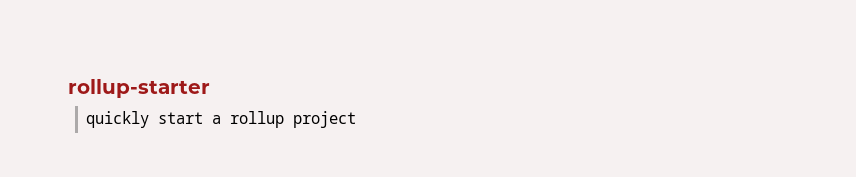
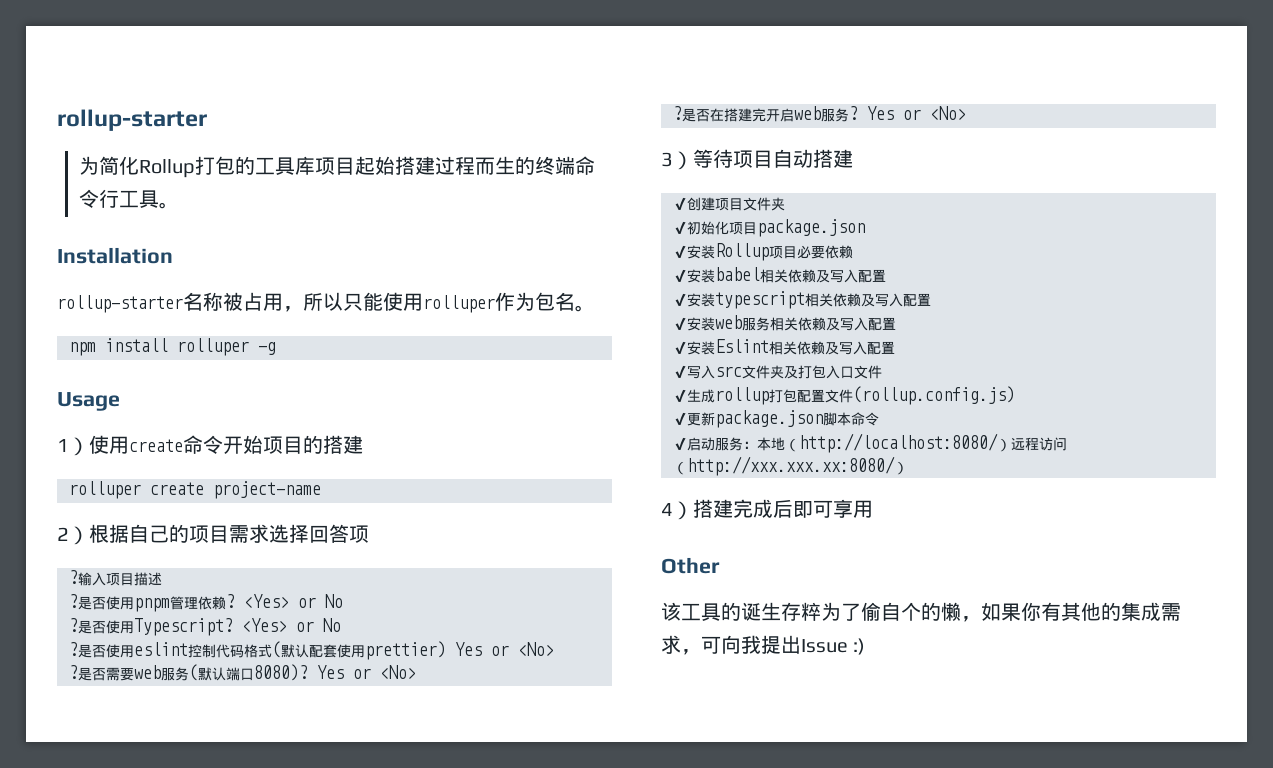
[86,111,357,128] quickly start a rollup project -> [79,156,596,178] [79,189,180,209] [57,247,173,264] [57,292,595,313] [69,338,276,356] [57,392,120,411] [57,435,363,456] [69,481,321,499] [57,524,369,545] [69,570,162,586] [69,594,343,612] [69,618,341,636] [69,641,554,660] [69,664,416,681] [673,106,966,122] [661,149,853,170] [673,197,785,211] [673,219,865,237] [673,243,853,261] [673,267,886,283] [673,291,931,309] [673,315,896,331] [673,339,895,355] [673,365,882,379] [673,386,1015,405] [673,410,879,428] [673,433,1067,453] [673,456,908,476] [661,499,873,520] [661,557,720,574] [661,602,1181,622] [661,635,866,655] 为简化Rollup打包的工具库项目起始搭建过程而生的终端命令行工具。 // Installation // rollup-starter名称被占用，所以只能使用rolluper作为包名。 // npm install rolluper -g // Usage // 1）使用create命令开始项目的搭建 // rolluper create project-name // 2）根据自己的项目需求选择回答项 // ?输入项目描述 // ?是否使用pnpm管理依赖? <Yes> or No // ?是否使用Typescript? <Yes> or No // ?是否使用eslint控制代码格式(默认配套使用prettier) Yes or <No> // ?是否需要web服务(默认端口8080)? Yes or <No> // ?是否在搭建完开启web服务? Yes or <No> // 3）等待项目自动搭建 // ✔创建项目文件夹 // ✔初始化项目package.json // ✔安装Rollup项目必要依赖 // ✔安装babel相关依赖及写入配置 // ✔安装typescript相关依赖及写入配置 // ✔安装web服务相关依赖及写入配置 // ✔安装Eslint相关依赖及写入配置 // ✔写入src文件夹及打包入口文件 // ✔生成rollup打包配置文件(rollup.config.js) // ✔更新package.json脚本命令 // ✔启动服务：本地（http://localhost:8080/）远程访问（http://xxx.xxx.xx:8080/） // 4）搭建完成后即可享用 // Other // 该工具的诞生存粹为了偷自个的懒，如果你有其他的集成需求，可向我提出Issue :)

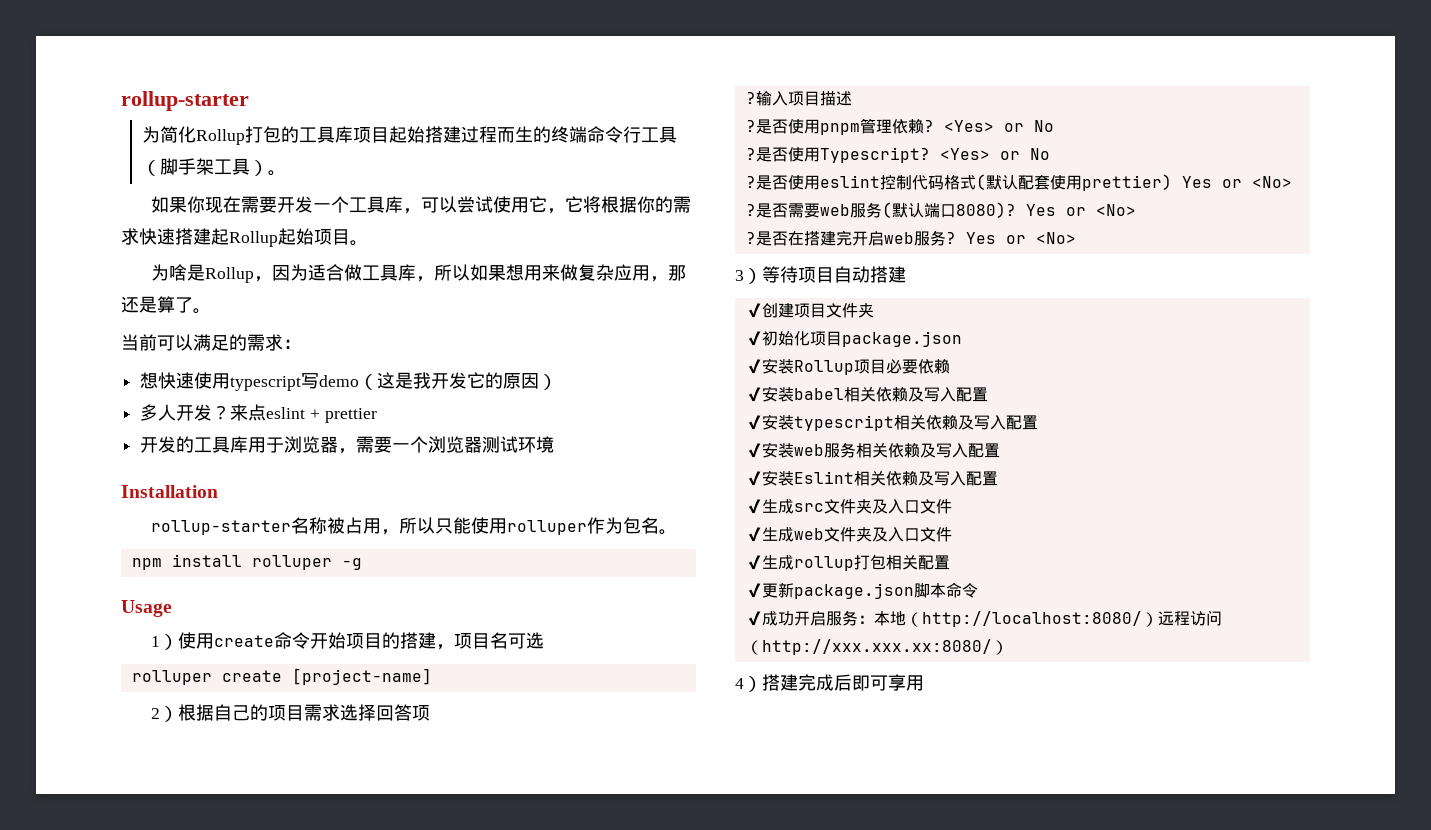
[159,202,180,209] 。 -> [142,158,287,176] [150,196,691,214] [121,228,368,247] [150,264,686,283] [121,296,211,314] [121,334,301,351] [140,372,558,391] [140,404,377,423] [140,436,555,454] （脚手架工具）。 // 如果你现在需要开发一个工具库，可以尝试使用它，它将根据你的需求快速搭建起Rollup起始项目。 // 为啥是Rollup，因为适合做工具库，所以如果想用来做复杂应用，那还是算了。 // 当前可以满足的需求： // 想快速使用typescript写demo（这是我开发它的原因） // 多人开发？来点eslint + prettier // 开发的工具库用于浏览器，需要一个浏览器测试环境
(363, 444) none -> [435,632,544,650] ，项目名可选
[213,481,321,499] project-name -> [291,668,432,685] [project-name]
[687,365,715,379] 写入 -> [761,499,794,514] 生成
[798,365,826,379] 打包 -> [887,499,952,514] [745,527,888,542] 入口文件 // ✔生成web文件夹及
[797,386,1015,405] 配置文件(rollup.config.js) -> [885,555,950,570] 相关配置
[687,437,715,451] 启动 -> [761,611,826,626] 成功开启
[661,557,720,574] [661,602,1181,622] [661,635,866,655] // Other // 该工具的诞生存粹为了偷自个的懒，如果你有其他的集成需求，可向我提出Issue :) -> (924, 683) none

